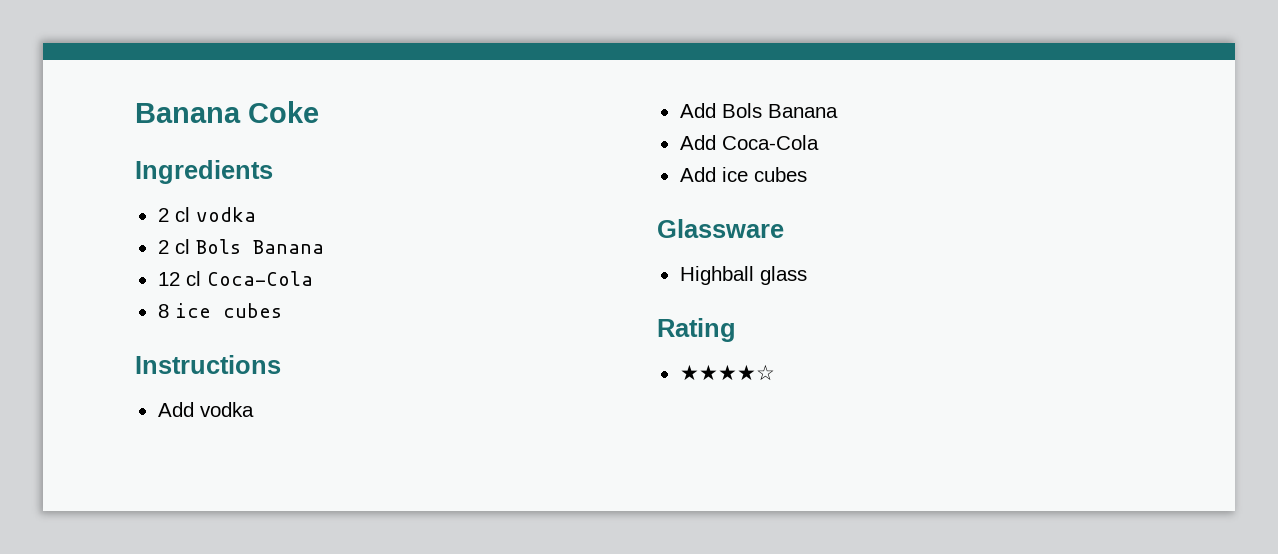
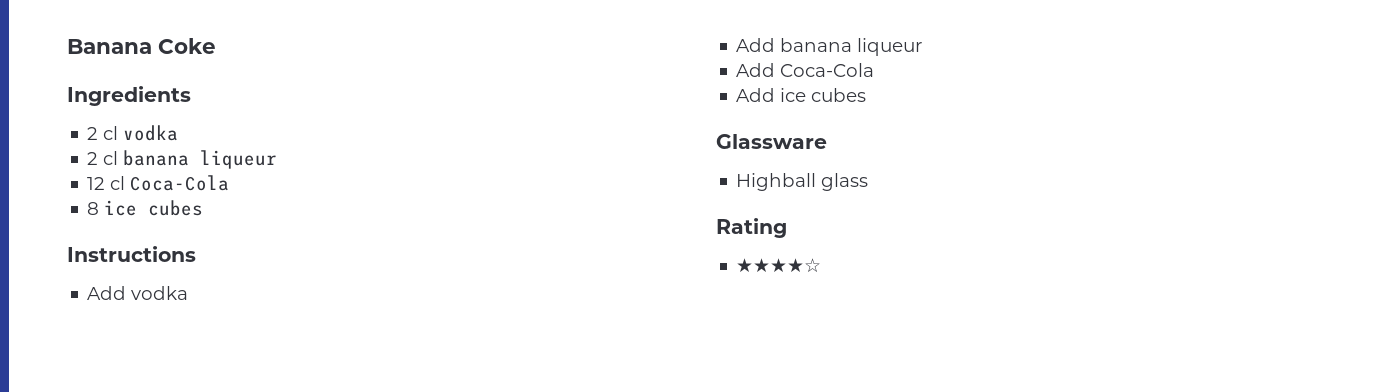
[195,239,324,254] Bols Banana -> [123,150,278,169] banana liqueur
[721,103,838,118] Bols Banana -> [780,38,923,56] banana liqueur

